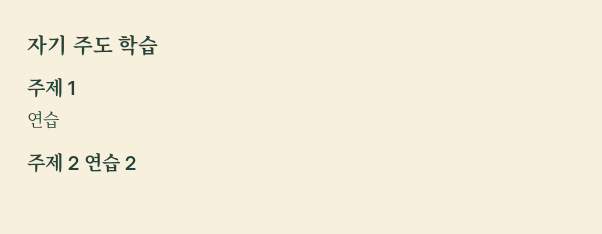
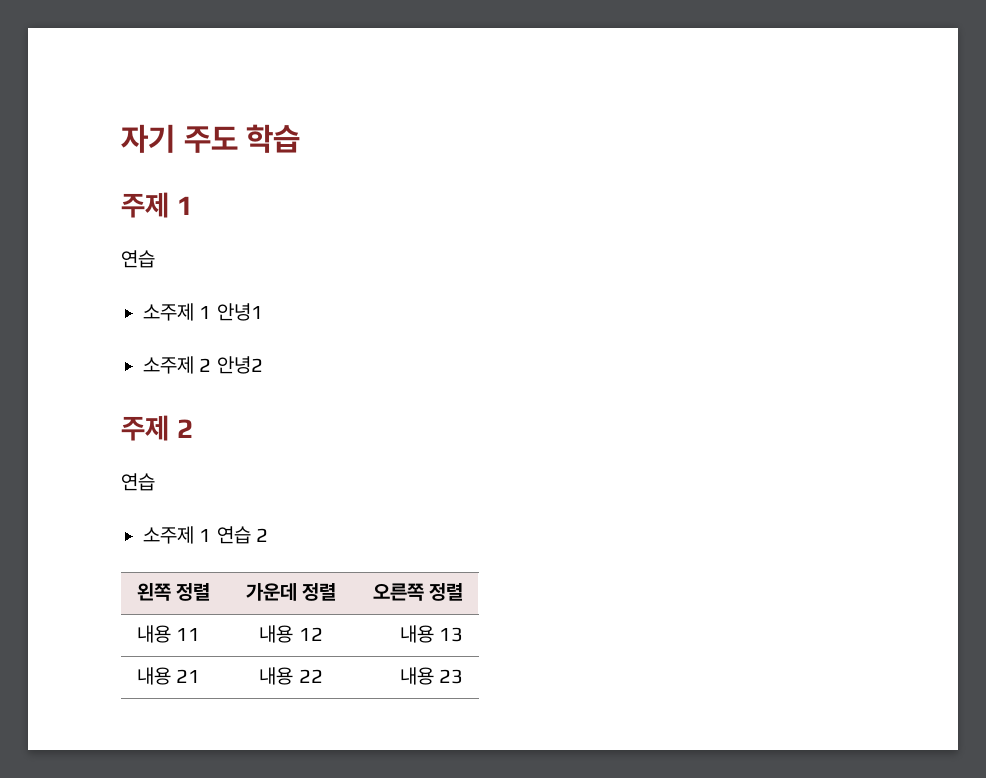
(60, 119) none -> [143,303,263,321] [143,356,263,374] // 소주제 1 안녕1 // 소주제 2 안녕2
(80, 163) none -> [121,473,155,491] [143,526,212,544] // 연습 // 소주제 1
(137, 163) none -> [136,583,211,601] [245,583,337,601] [372,583,464,601] [136,625,201,643] [259,625,323,643] [399,625,464,643] [136,667,201,685] [259,667,323,685] [399,667,464,685] // 왼쪽 정렬 | 가운데 정렬 | 오른쪽 정렬 // 내용 11 | 내용 12 | 내용 13 // 내용 21 | 내용 22 | 내용 23

